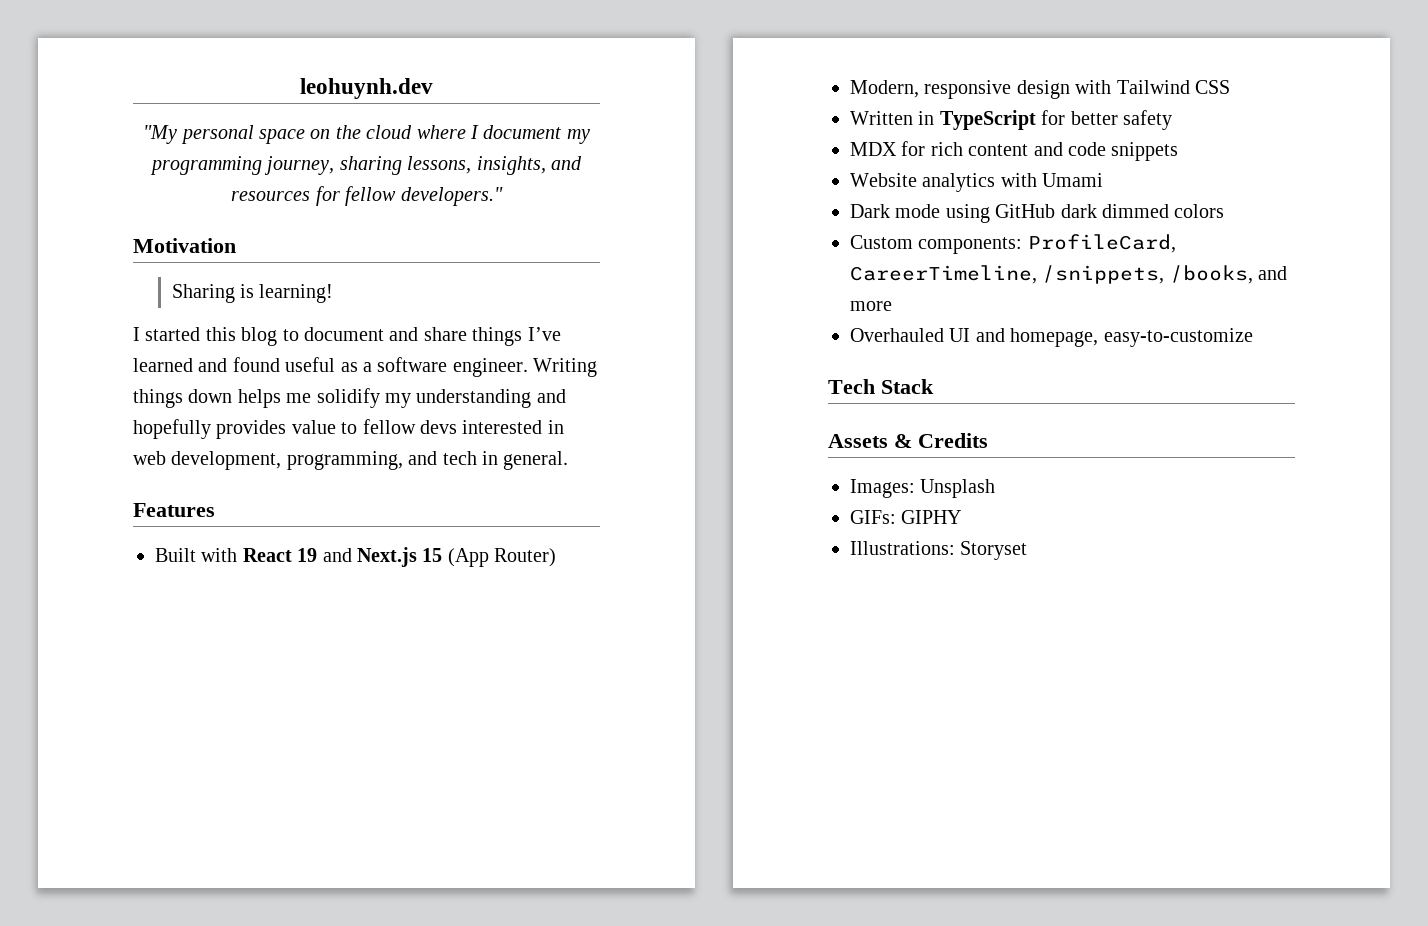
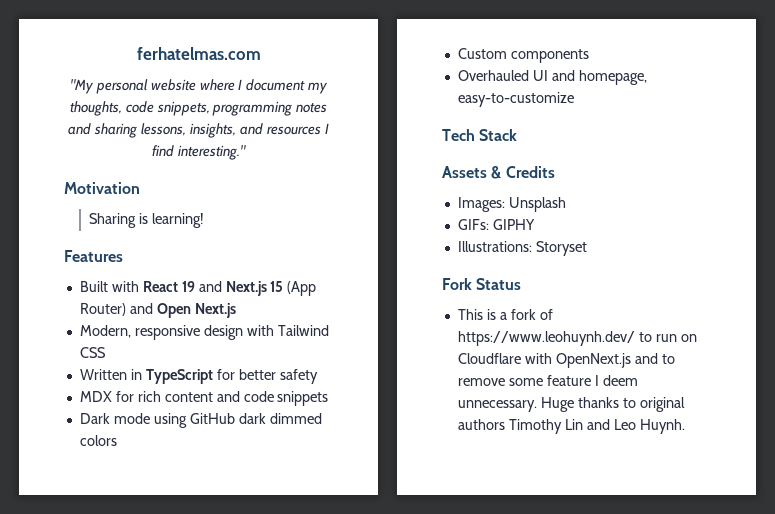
[300,78,433,99] leohuynh.dev -> [136,47,261,60] ferhatelmas.com
[259,125,590,144] [150,156,335,175] space on the cloud where I document my programming journey, -> [150,79,329,94] [69,101,328,116] [68,123,92,135] website where I document my thoughts, code snippets, programming notes and
[315,186,503,206] for fellow developers." -> [324,123,329,134] [152,145,246,160] I find interesting."
[133,327,561,346] [133,357,598,377] [133,388,566,408] [133,419,564,439] [133,451,569,470] // I started this blog to document and share things I’ve learned and found useful as a software engineer. Writing things down helps me solidify my understanding and hopefully provides value to fellow devs interested in web development, programming, and tech in general. -> (204, 220) none
(557, 557) none -> [129,303,236,318] and Open Next.js
[850,173,1104,192] // Website analytics with Umami -> (329, 398) none
[918,234,1176,254] [850,265,1288,284] [850,301,892,311] components: ProfileCard, CareerTimeline, /snippets, /books, and more -> [510,49,589,63] components
(1028, 550) none -> [442,278,522,290] [457,309,553,320] [457,331,697,346] [457,353,675,368] [457,375,638,386] [457,397,685,412] [457,419,685,434] // Fork Status // This is a fork of https://www.leohuynh.dev/ to run on Cloudflare with OpenNext.js and to remove some feature I deem unnecessary. Huge thanks to original authors Timothy Lin and Leo Huynh.

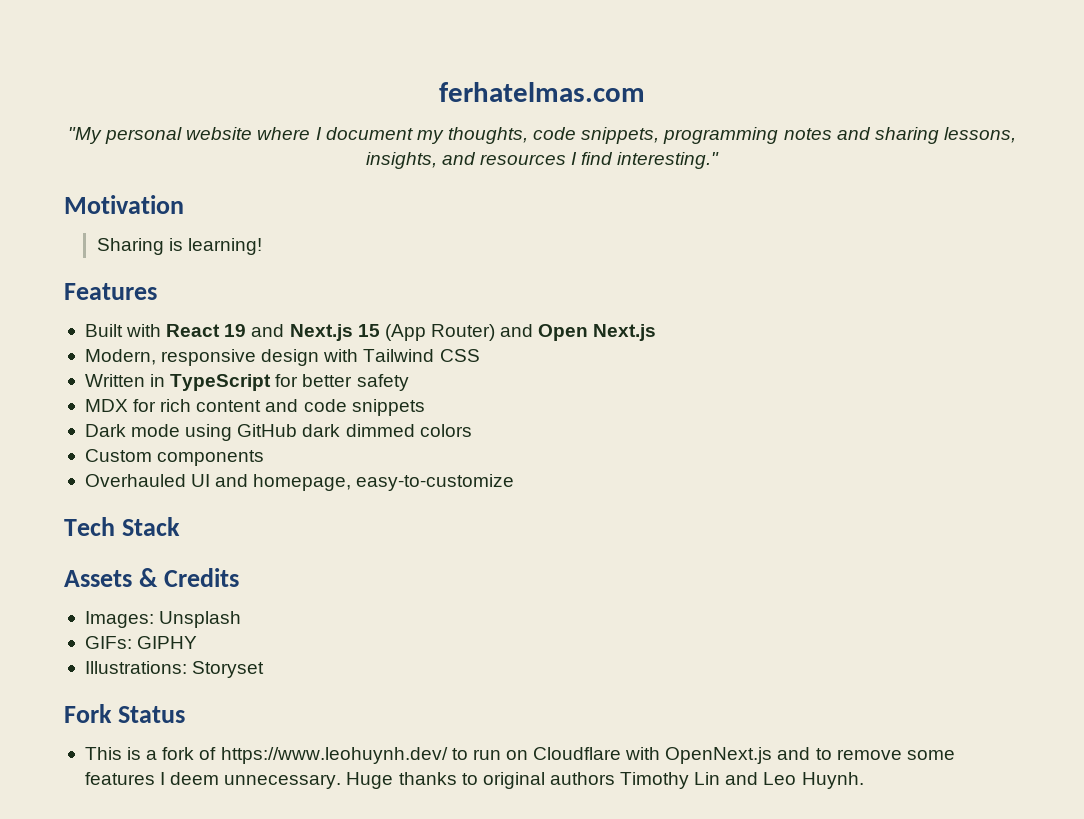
[546,375,591,386] feature -> [84,772,155,785] features

